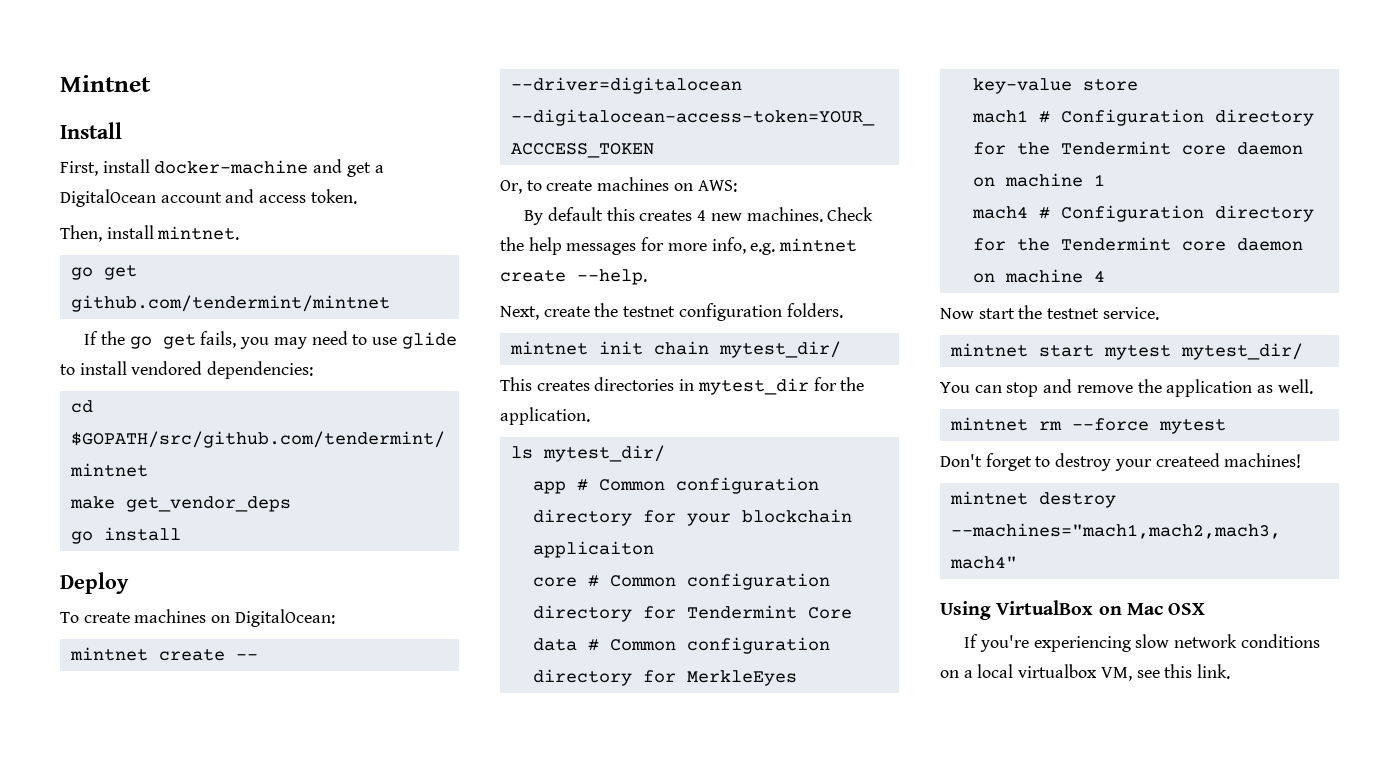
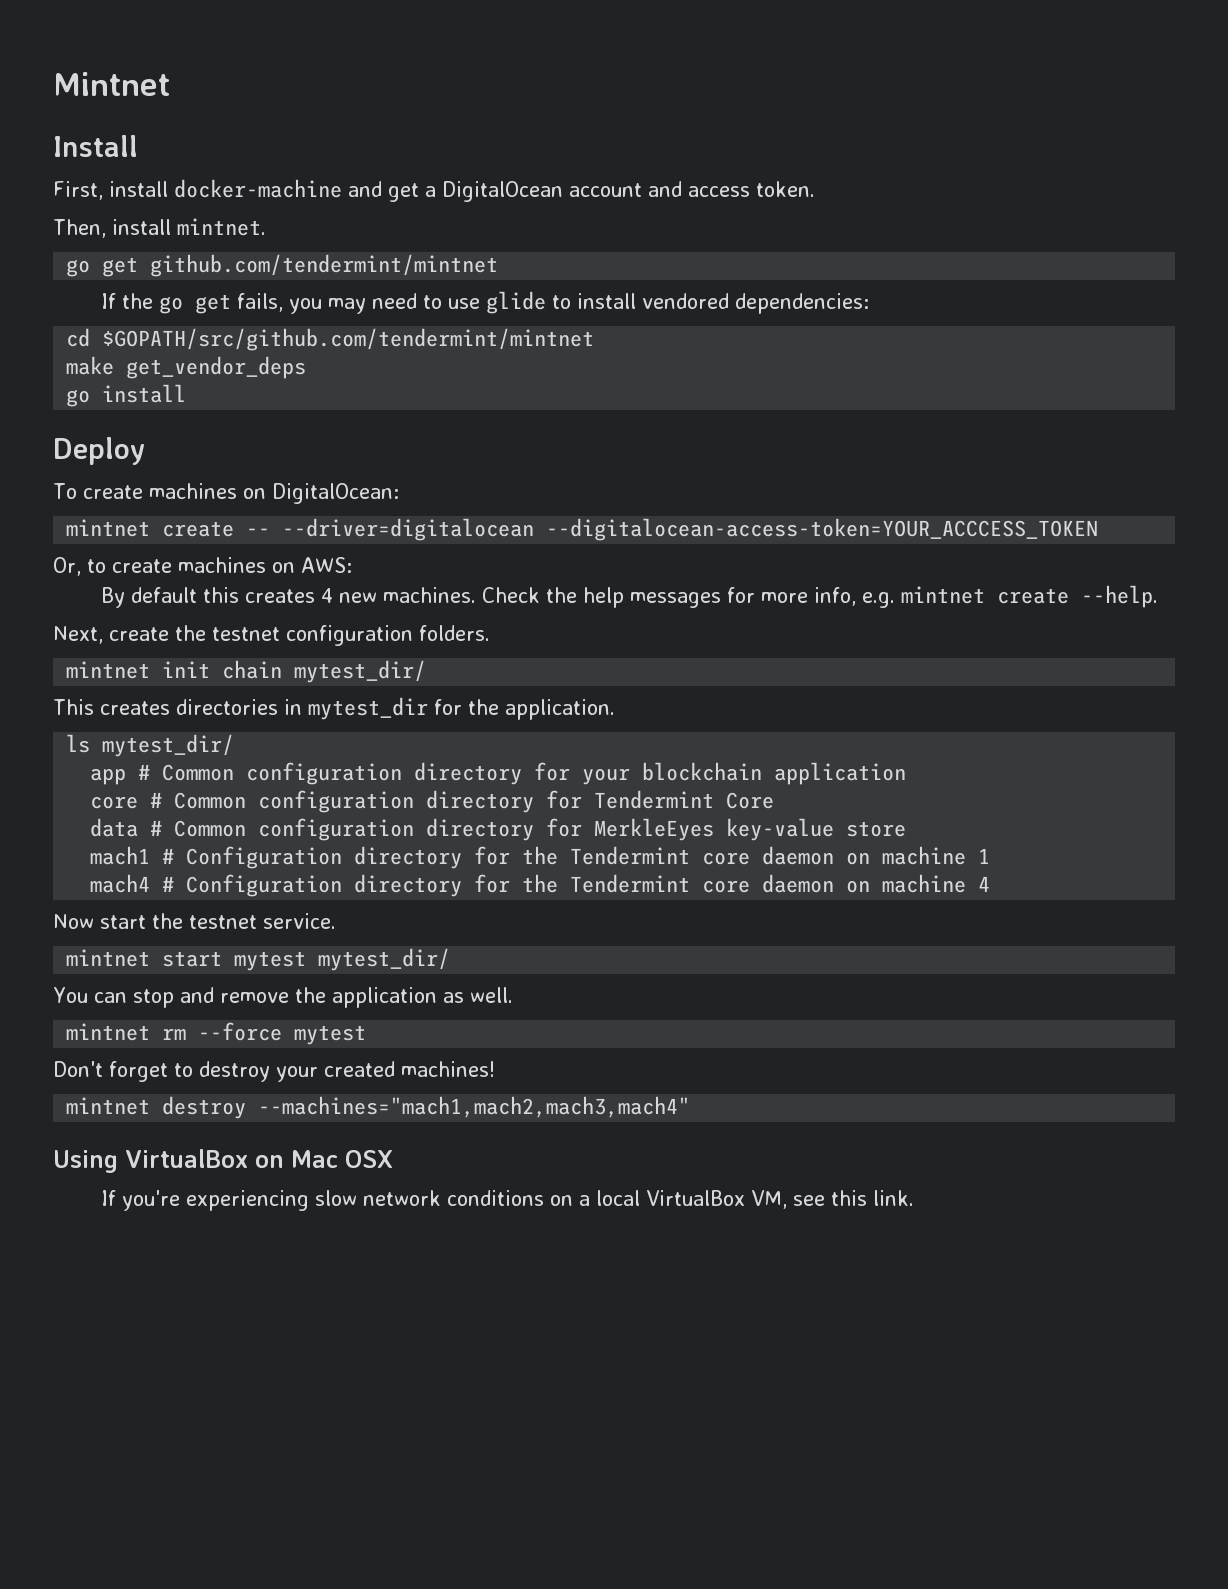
[532,541,654,558] applicaiton -> [774,762,907,785] application
[1155,453,1220,467] createed -> [324,1061,395,1077] created
[1018,664,1098,678] virtualbox -> [645,1190,745,1206] VirtualBox

